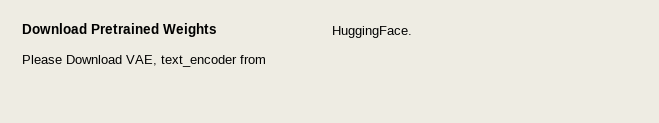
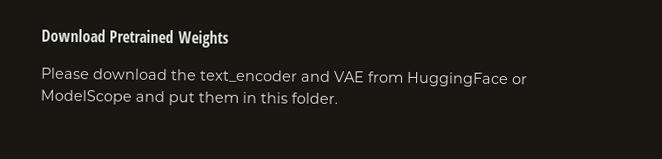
[66,55,266,67] [332,26,412,38] Download VAE, text_encoder from HuggingFace. -> [92,68,528,88] [40,89,338,106] download the text_encoder and VAE from HuggingFace or ModelScope and put them in this folder.

